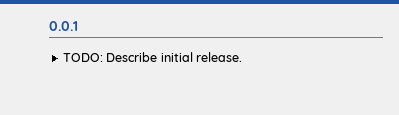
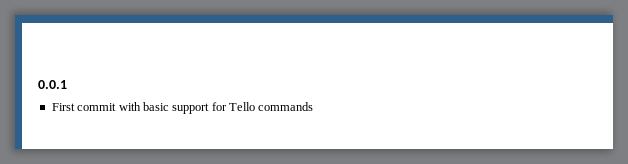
[62,52,242,62] TODO: Describe initial release. -> [51,102,314,114] First commit with basic support for Tello commands

